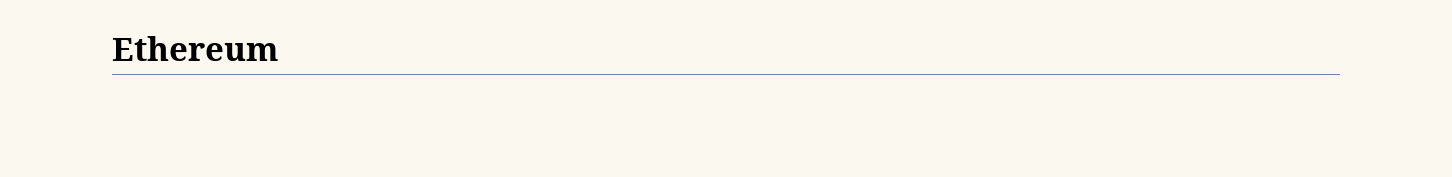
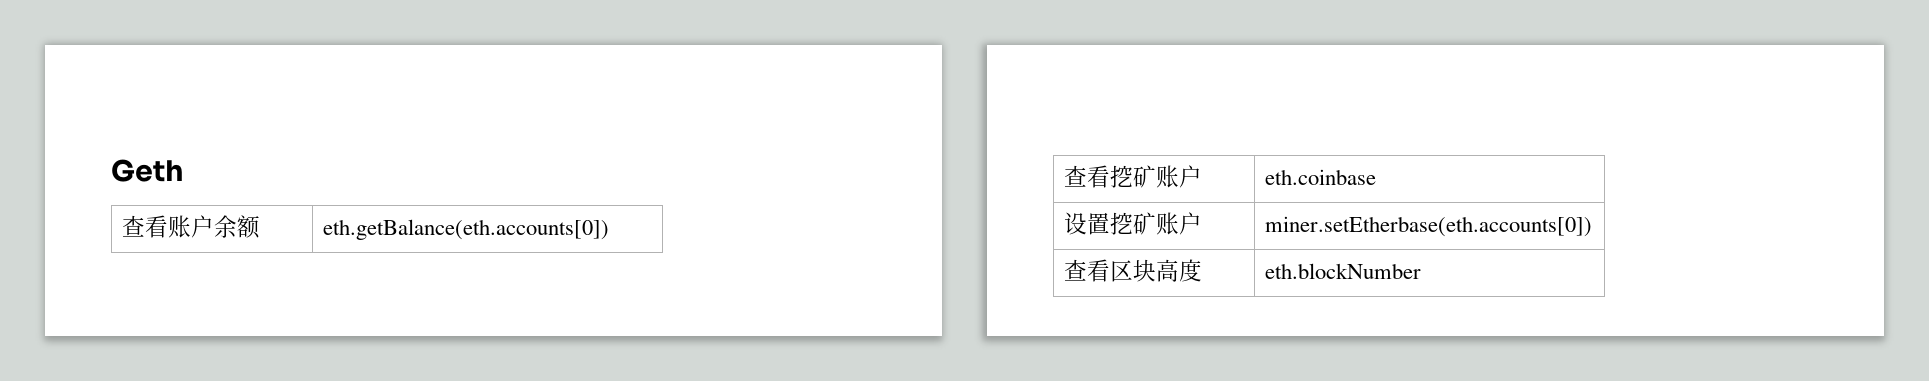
[112,36,279,61] Ethereum -> [111,159,184,182] [122,215,261,239] [323,219,610,240] [1064,165,1203,188] [1265,169,1377,185] [1064,212,1203,235] [1265,216,1593,237] [1064,259,1203,282] [1265,263,1422,279] Geth // 查看账户余额 | eth.getBalance(eth.accounts[0]) // 查看挖矿账户 | eth.coinbase // 设置挖矿账户 | miner.setEtherbase(eth.accounts[0]) // 查看区块高度 | eth.blockNumber

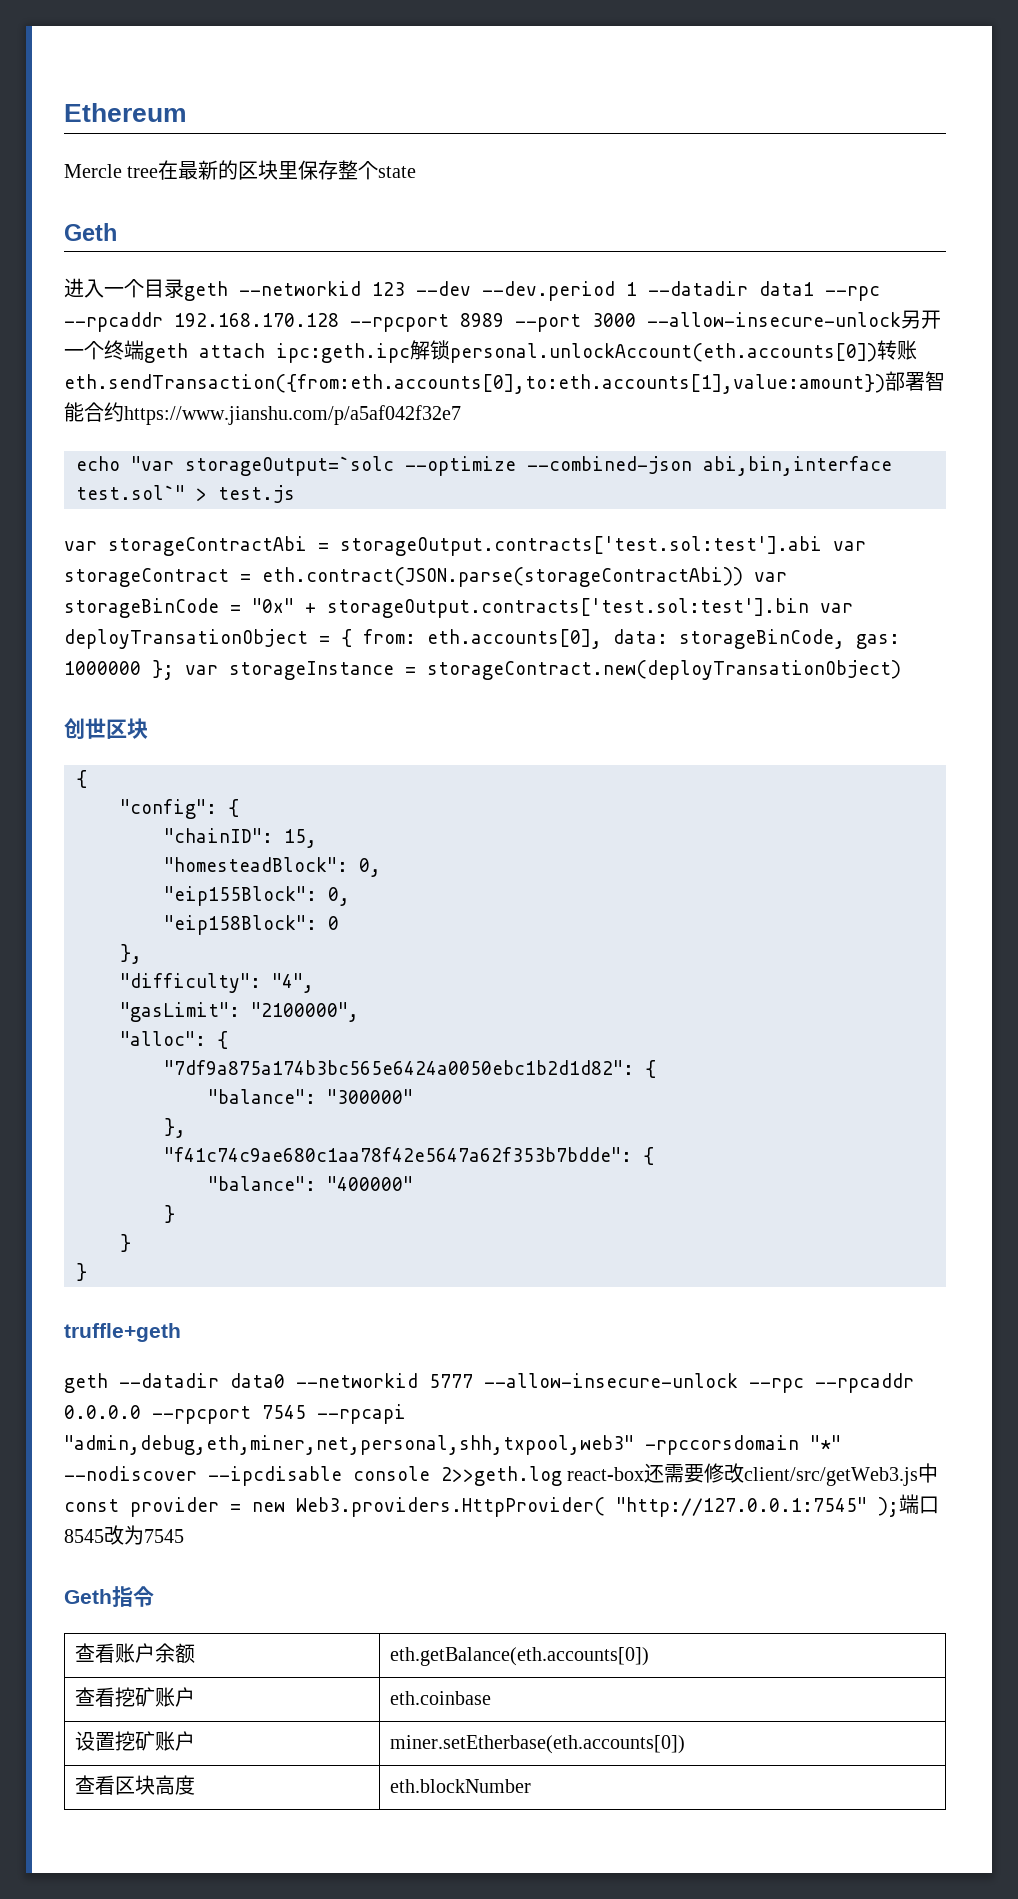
[111,159,184,182] Geth -> [64,103,187,122] [64,160,417,180] [64,223,117,241] [64,278,880,301] [64,310,941,332] [64,340,917,363] [64,371,945,394] [64,402,461,425] [76,456,892,476] [76,485,295,503] [64,536,866,556] [64,567,787,587] [64,598,853,618] [64,629,900,649] [64,660,901,680] [64,718,148,739] [76,770,87,788] [120,799,239,819] [164,828,317,848] [164,857,381,877] [164,886,350,906] [164,915,339,935] [120,944,142,964] [120,973,314,993] [120,1002,359,1022] [120,1031,228,1049] [164,1060,656,1078] [208,1089,413,1104] [164,1118,186,1138] [164,1147,654,1165] [208,1176,413,1191] [164,1205,175,1223] [120,1234,131,1252] [76,1263,87,1281] [64,1323,181,1342] [64,1373,914,1393] [64,1404,406,1424] [64,1435,841,1455] [64,1463,939,1486] [64,1494,939,1517] [64,1525,184,1545] [64,1586,154,1607] Ethereum // Mercle tree在最新的区块里保存整个state // Geth // 进入一个目录geth --networkid 123 --dev --dev.period 1 --datadir data1 --rpc --rpcaddr 192.168.170.128 --rpcport 8989 --port 3000 --allow-insecure-unlock另开一个终端geth attach ipc:geth.ipc解锁personal.unlockAccount(eth.accounts[0])转账eth.sendTransaction({from:eth.accounts[0],to:eth.accounts[1],value:amount})部署智能合约https://www.jianshu.com/p/a5af042f32e7 // echo "var storageOutput=`solc --optimize --combined-json abi,bin,interface test.sol`" > test.js // var storageContractAbi = storageOutput.contracts['test.sol:test'].abi var storageContract = eth.contract(JSON.parse(storageContractAbi)) var storageBinCode = "0x" + storageOutput.contracts['test.sol:test'].bin var deployTransationObject = { from: eth.accounts[0], data: storageBinCode, gas: 1000000 }; var storageInstance = storageContract.new(deployTransationObject) // 创世区块 // { // "config": { // "chainID": 15, // "homesteadBlock": 0, // "eip155Block": 0, // "eip158Block": 0 // }, // "difficulty": "4", // "gasLimit": "2100000", // "alloc": { // "7df9a875a174b3bc565e6424a0050ebc1b2d1d82": { // "balance": "300000" // }, // "f41c74c9ae680c1aa78f42e5647a62f353b7bdde": { // "balance": "400000" // } // } // } // truffle+geth // geth --datadir data0 --networkid 5777 --allow-insecure-unlock --rpc --rpcaddr 0.0.0.0 --rpcport 7545 --rpcapi "admin,debug,eth,miner,net,personal,shh,txpool,web3" -rpccorsdomain "*" --nodiscover --ipcdisable console 2>>geth.log react-box还需要修改client/src/getWeb3.js中const provider = new Web3.providers.HttpProvider( "http://127.0.0.1:7545" );端口8545改为7545 // Geth指令

